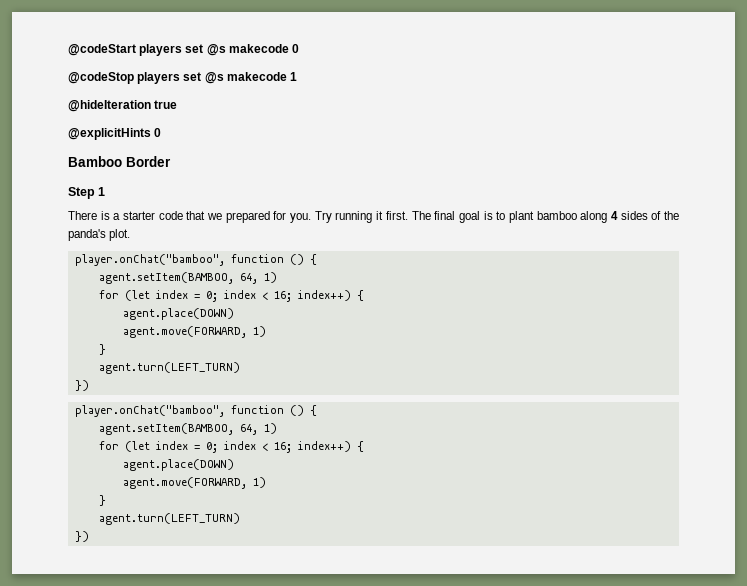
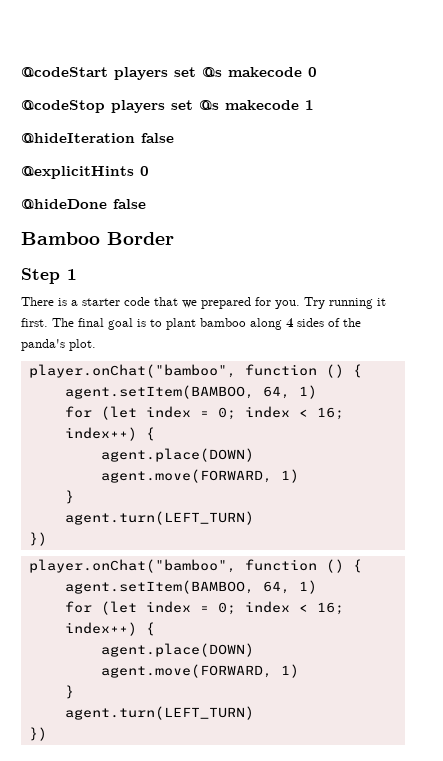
[154,100,178,109] true -> [141,133,174,143] false
(162, 132) none -> [21,199,146,209] // @hideDone false

